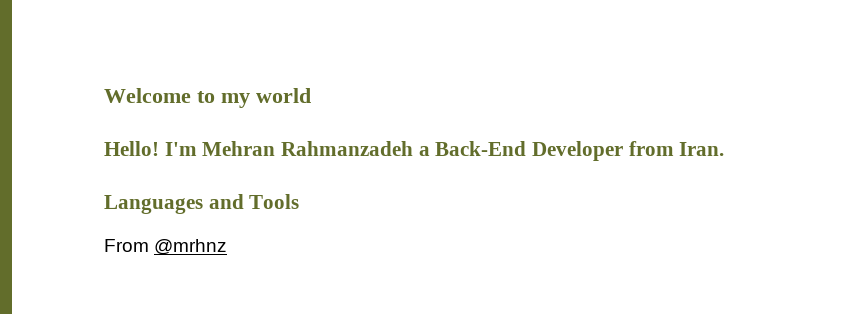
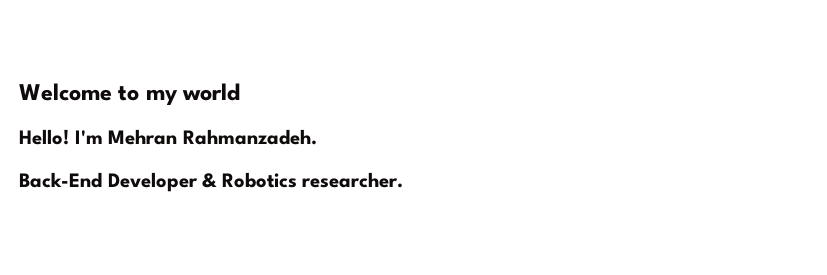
[281,141,725,161] [104,194,300,214] [104,239,228,255] Rahmanzadeh a Back-End Developer from Iran. // Languages and Tools // From @mrhnz -> [182,129,317,145] [19,172,404,192] Rahmanzadeh. // Back-End Developer & Robotics researcher.

